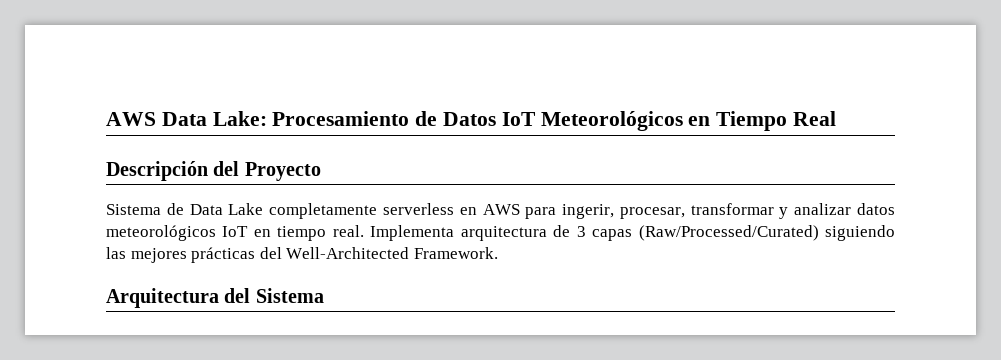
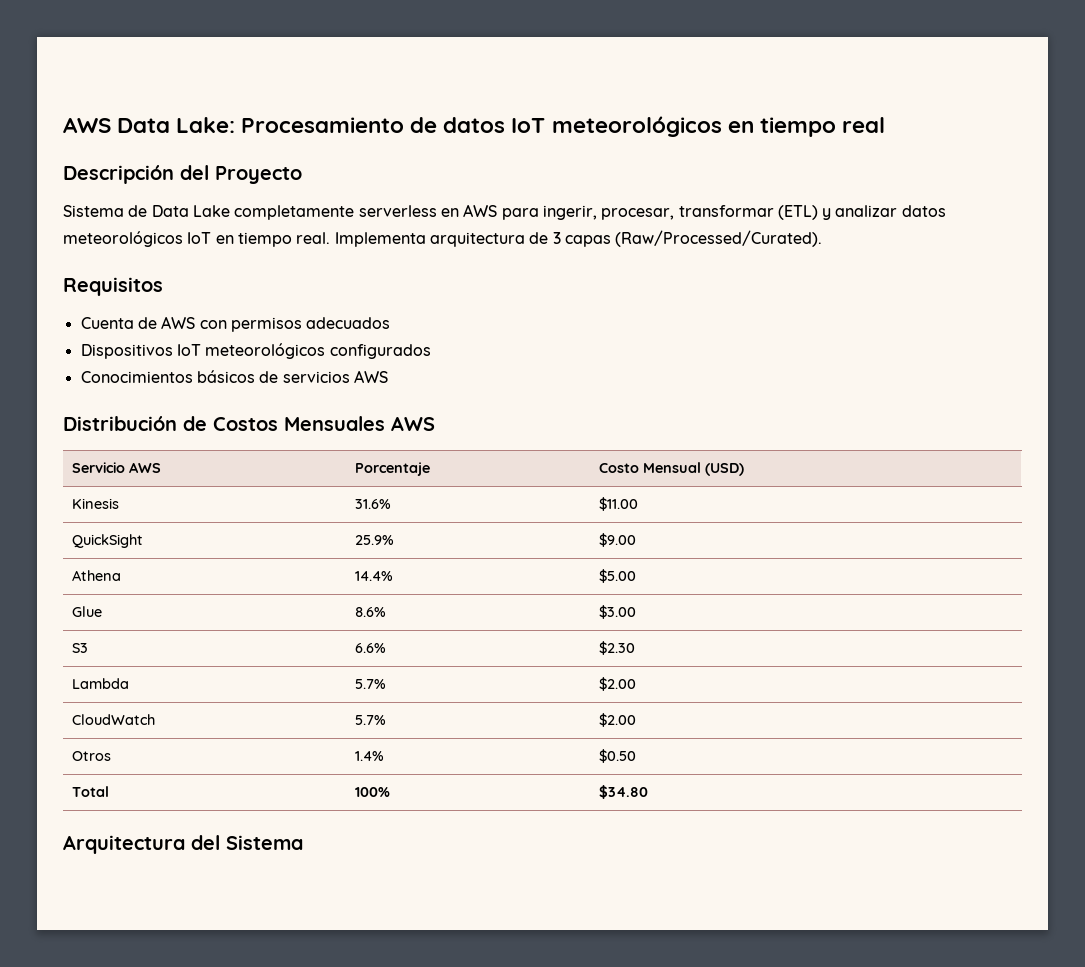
[443,111,837,131] Datos IoT Meteorológicos en Tiempo Real -> [443,116,885,137] datos IoT meteorológicos en tiempo real
(774, 209) none -> [777,205,818,220] (ETL)
[638,225,895,241] [106,247,498,263] (Raw/Processed/Curated) siguiendo las mejores prácticas del Well-Architected Framework. -> [615,230,823,247] [63,277,163,296] [80,316,391,332] [80,343,431,359] [80,370,388,383] [63,416,435,431] [72,462,162,473] [355,462,431,476] [599,462,745,476] [72,498,120,509] [355,499,392,509] [599,497,639,511] [72,534,144,548] [355,535,395,545] [599,533,637,547] [72,570,122,581] [355,571,394,581] [599,569,637,583] [72,606,103,617] [355,607,387,617] [599,605,637,619] [72,643,89,653] [355,643,387,653] [599,641,636,655] [72,678,130,689] [355,679,387,689] [599,677,637,691] [72,714,156,725] [355,715,387,725] [599,713,637,727] [72,751,112,761] [355,751,385,761] [599,749,637,763] [72,786,110,797] [355,787,391,797] [599,785,649,799] (Raw/Processed/Curated). // Requisitos // Cuenta de AWS con permisos adecuados // Dispositivos IoT meteorológicos configurados // Conocimientos básicos de servicios AWS // Distribución de Costos Mensuales AWS // Servicio AWS | Porcentaje | Costo Mensual (USD) // Kinesis | 31.6% | $11.00 // QuickSight | 25.9% | $9.00 // Athena | 14.4% | $5.00 // Glue | 8.6% | $3.00 // S3 | 6.6% | $2.30 // Lambda | 5.7% | $2.00 // CloudWatch | 5.7% | $2.00 // Otros | 1.4% | $0.50 // Total | 100% | $34.80

